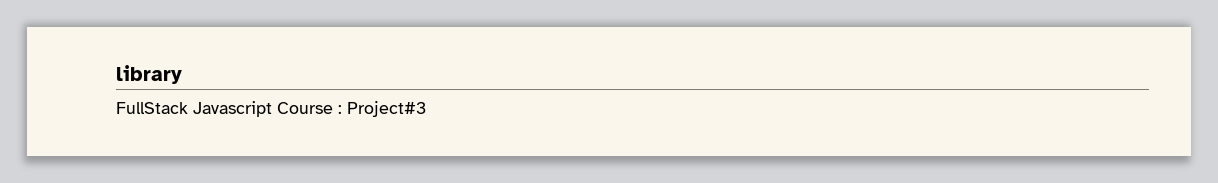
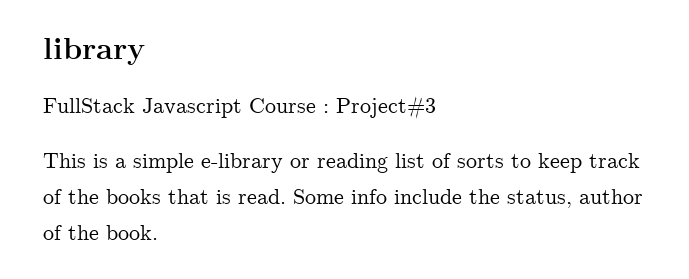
(426, 109) none -> [43,153,640,173] [43,189,643,208] [43,225,158,240] // This is a simple e-library or reading list of sorts to keep track of the books that is read. Some info include the status, author of the book.

